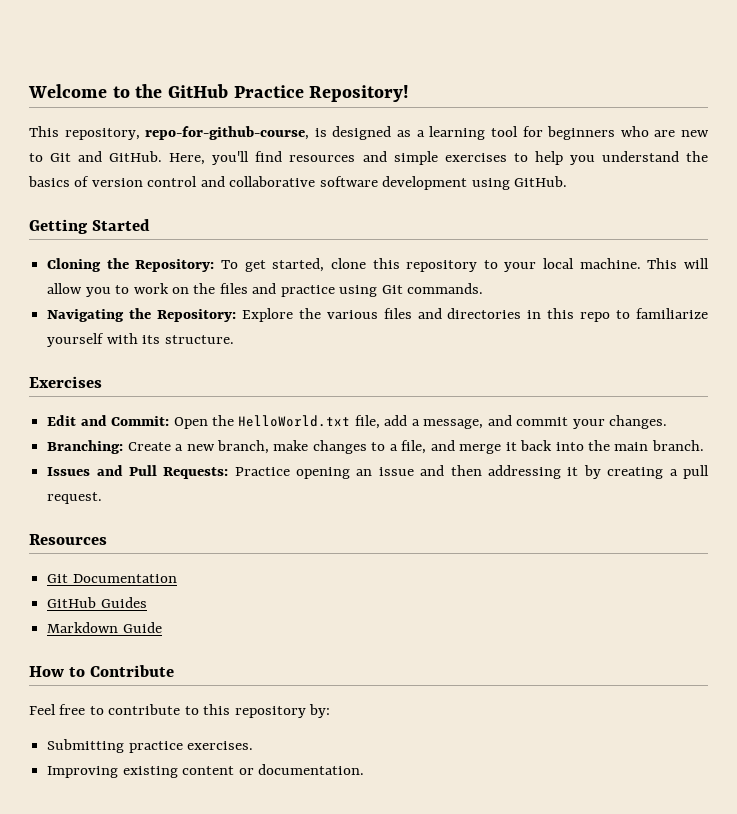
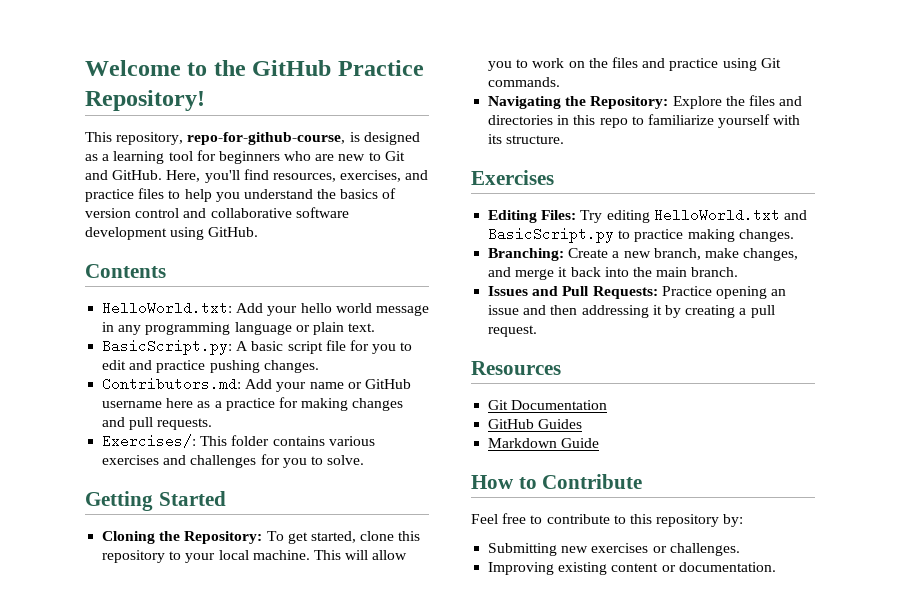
[289,151,507,165] resources and simple exercises -> [272,170,429,182] [85,188,165,202] resources, exercises, and practice files
(568, 181) none -> [85,264,166,278] [102,301,429,316] [102,322,376,335] [102,339,413,355] [102,360,319,373] [102,377,411,392] [102,397,404,411] [102,417,213,430] [102,434,375,448] [102,454,365,468] // Contents // HelloWorld.txt: Add your hello world message in any programming language or plain text. // BasicScript.py: A basic script file for you to edit and practice pushing changes. // Contributors.md: Add your name or GitHub username here as a practice for making changes and pull requests. // Exercises/: This folder contains various exercises and challenges for you to solve.
[326,310,378,319] various -> (745, 101) none
[47,415,605,429] Edit and Commit: Open the HelloWorld.txt file, add a message, and commit your -> [488,208,807,223] [488,227,735,243] Editing Files: Try editing HelloWorld.txt and BasicScript.py to practice making
[312,440,427,454] changes to a file, -> [743,248,799,261] changes,
[128,741,254,753] practice exercises. -> [561,543,740,556] new exercises or challenges.

